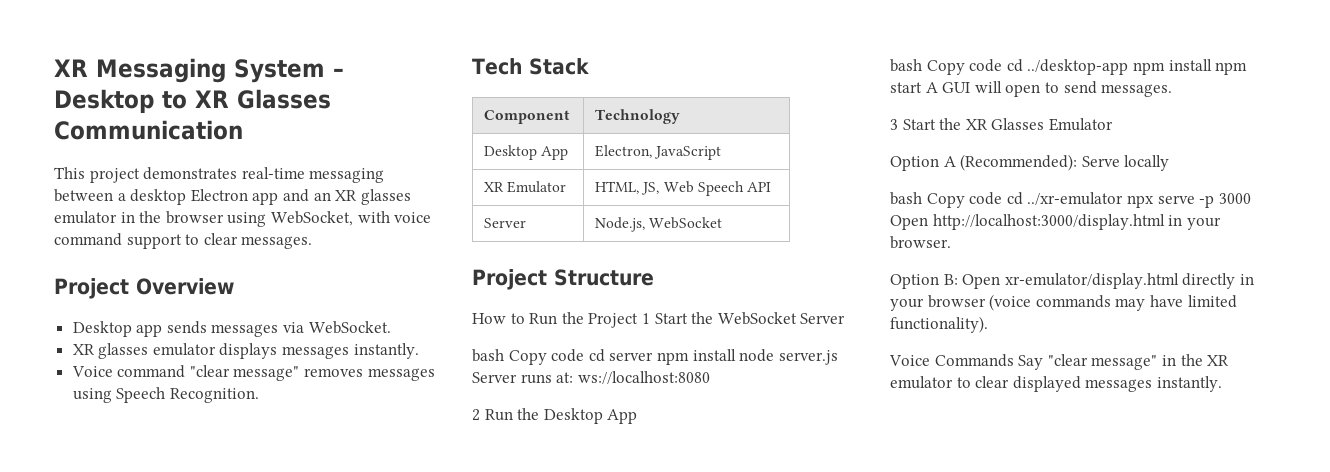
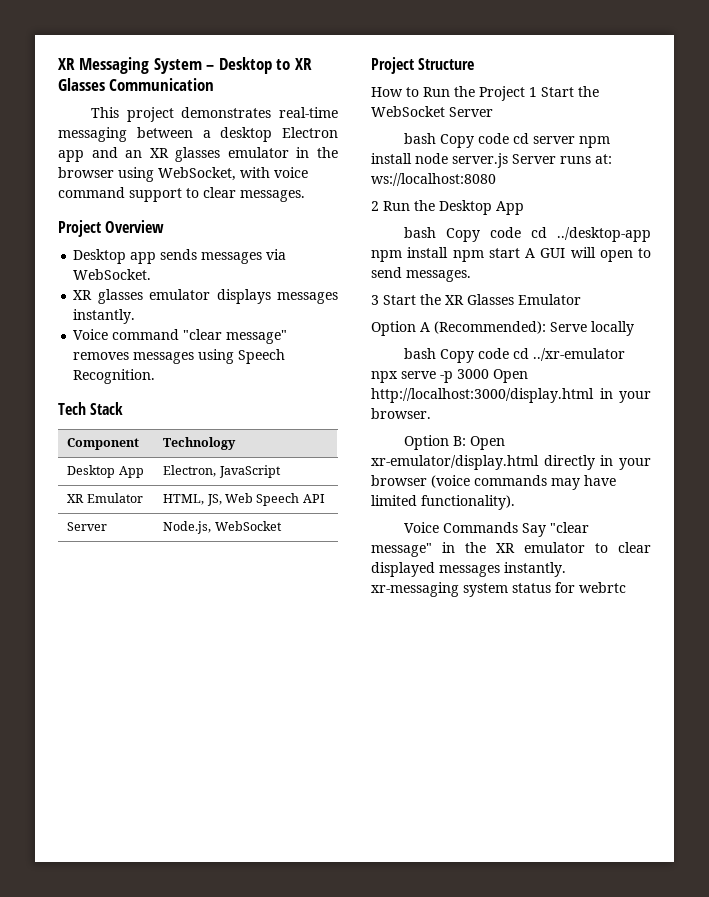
(1222, 384) none -> [371,582,626,597] xr-messaging system status for webrtc

